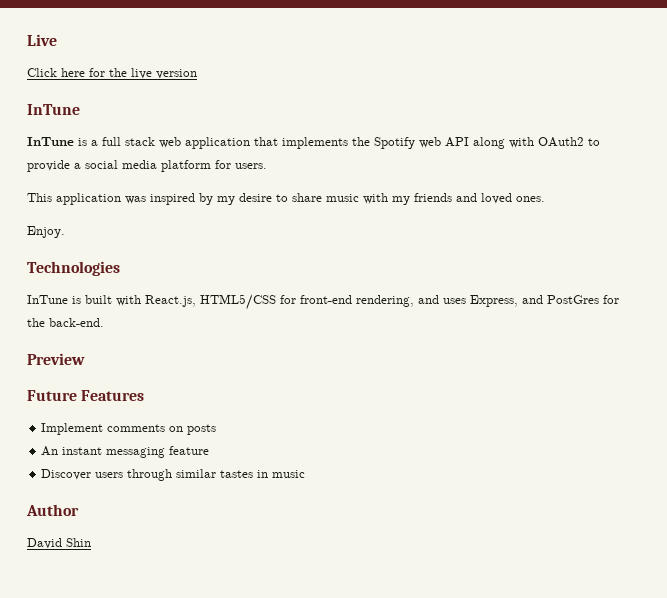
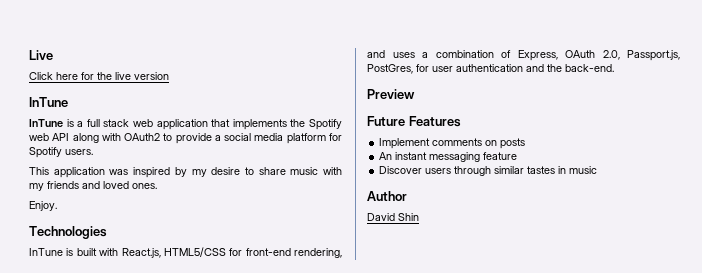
(231, 164) none -> [29,147,62,158] Spotify
[470,295,619,307] Express, and PostGres for -> [422,50,680,61] [367,64,544,74] a combination of Express, OAuth 2.0, Passport.js, PostGres, for user authentication and

